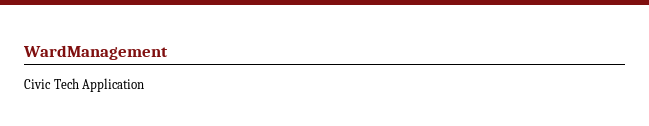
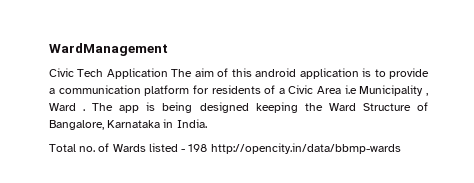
(145, 85) none -> [171,68,430,79] [49,85,428,96] [49,102,428,113] [49,119,207,130] [49,143,401,154] The aim of this android application is to provide a communication platform for residents of a Civic Area i.e Municipality , Ward . The app is being designed keeping the Ward Structure of Bangalore, Karnataka in India. // Total no. of Wards listed - 198 http://opencity.in/data/bbmp-wards

